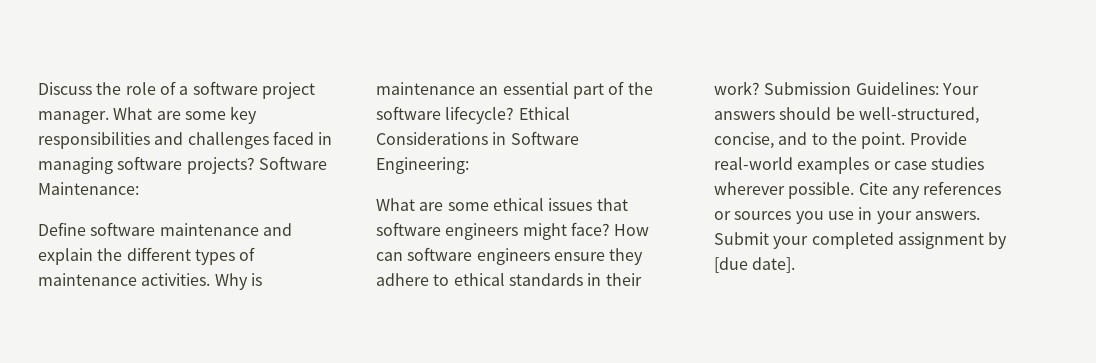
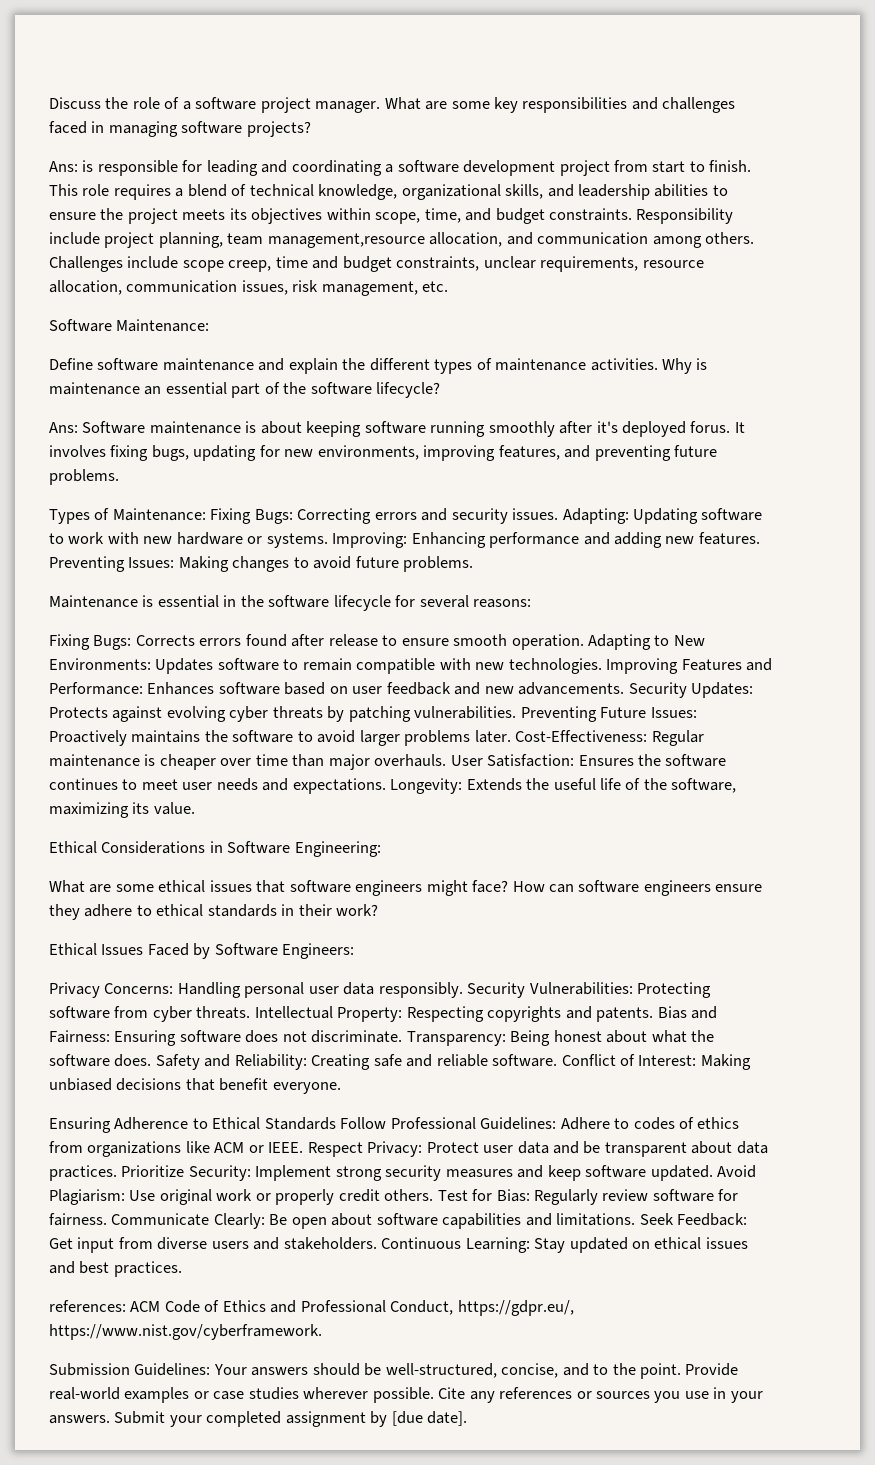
(255, 165) none -> [49,160,752,176] [49,184,728,200] [49,208,734,224] [49,232,755,248] [49,256,704,272] [49,280,449,296] // Ans: is responsible for leading and coordinating a software development project from start to finish. This role requires a blend of technical knowledge, organizational skills, and leadership abilities to ensure the project meets its objectives within scope, time, and budget constraints. Responsibility include project planning, team management,resource allocation, and communication among others. Challenges include scope creep, time and budget constraints, unclear requirements, resource allocation, communication issues, risk management, etc. //
(515, 115) none -> [49,421,745,437] [49,445,718,461] [49,469,119,485] [49,508,763,524] [49,532,760,548] [49,556,474,572] [49,595,532,611] [49,634,705,650] [49,658,773,674] [49,682,754,698] [49,706,697,722] [49,730,704,746] [49,754,727,770] [49,778,737,794] [49,802,195,818] // Ans: Software maintenance is about keeping software running smoothly after it's deployed forus. It involves fixing bugs, updating for new environments, improving features, and preventing future problems. // Types of Maintenance: Fixing Bugs: Correcting errors and security issues. Adapting: Updating software to work with new hardware or systems. Improving: Enhancing performance and adding new features. Preventing Issues: Making changes to avoid future problems. // Maintenance is essential in the software lifecycle for several reasons: // Fixing Bugs: Corrects errors found after release to ensure smooth operation. Adapting to New Environments: Updates software to remain compatible with new technologies. Improving Features and Performance: Enhances software based on user feedback and new advancements. Security Updates: Protects against evolving cyber threats by patching vulnerabilities. Preventing Future Issues: Proactively maintains the software to avoid larger problems later. Cost-Effectiveness: Regular maintenance is cheaper over time than major overhauls. User Satisfaction: Ensures the software continues to meet user needs and expectations. Longevity: Extends the useful life of the software, maximizing its value. //
(760, 88) none -> [49,943,355,959] [49,982,712,998] [49,1006,718,1022] [49,1030,715,1046] [49,1054,751,1070] [49,1078,341,1094] [49,1117,740,1133] [49,1141,768,1157] [49,1165,757,1181] [49,1189,739,1205] [49,1213,748,1229] [49,1237,748,1253] [49,1261,182,1277] [49,1300,574,1316] [49,1324,322,1340] // Ethical Issues Faced by Software Engineers: // Privacy Concerns: Handling personal user data responsibly. Security Vulnerabilities: Protecting software from cyber threats. Intellectual Property: Respecting copyrights and patents. Bias and Fairness: Ensuring software does not discriminate. Transparency: Being honest about what the software does. Safety and Reliability: Creating safe and reliable software. Conflict of Interest: Making unbiased decisions that benefit everyone. // Ensuring Adherence to Ethical Standards Follow Professional Guidelines: Adhere to codes of ethics from organizations like ACM or IEEE. Respect Privacy: Protect user data and be transparent about data practices. Prioritize Security: Implement strong security measures and keep software updated. Avoid Plagiarism: Use original work or properly credit others. Test for Bias: Regularly review software for fairness. Communicate Clearly: Be open about software capabilities and limitations. Seek Feedback: Get input from diverse users and stakeholders. Continuous Learning: Stay updated on ethical issues and best practices. // references: ACM Code of Ethics and Professional Conduct, https://gdpr.eu/, https://www.nist.gov/cyberframework. //

